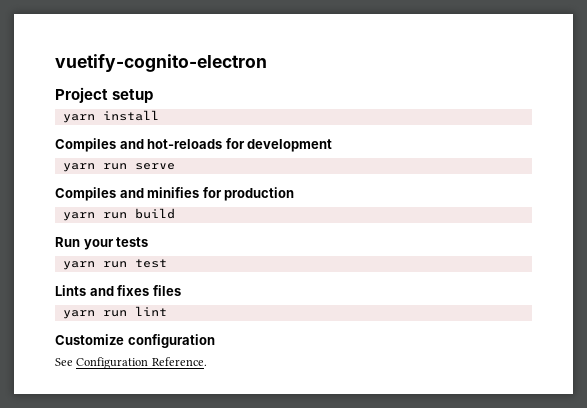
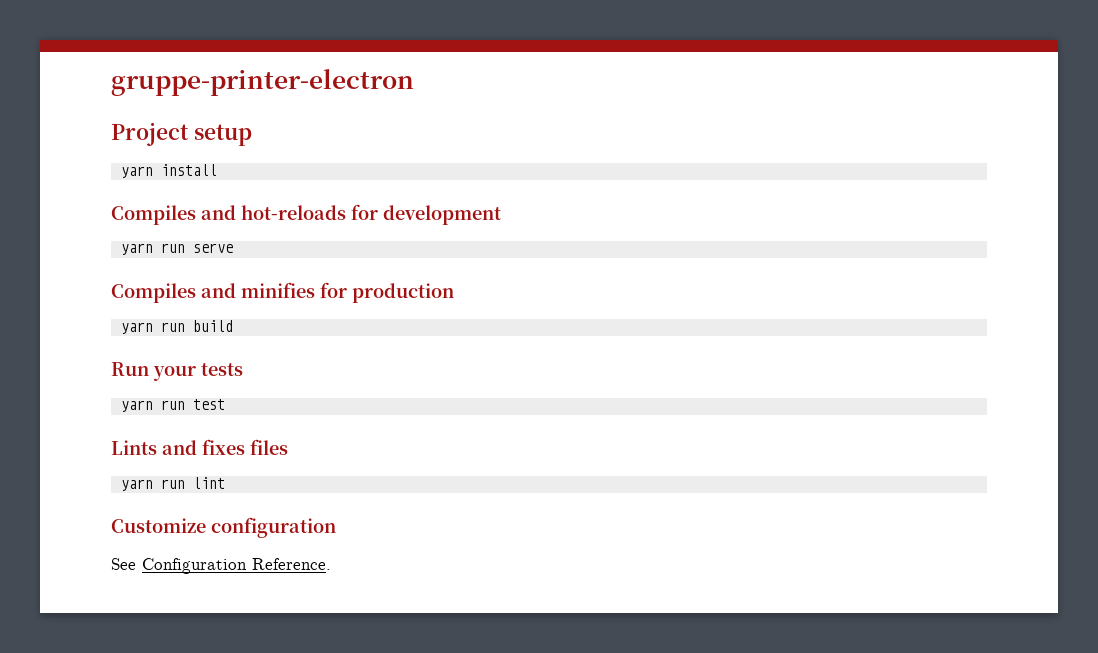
[55,54,267,72] vuetify-cognito-electron -> [111,69,414,96] gruppe-printer-electron

